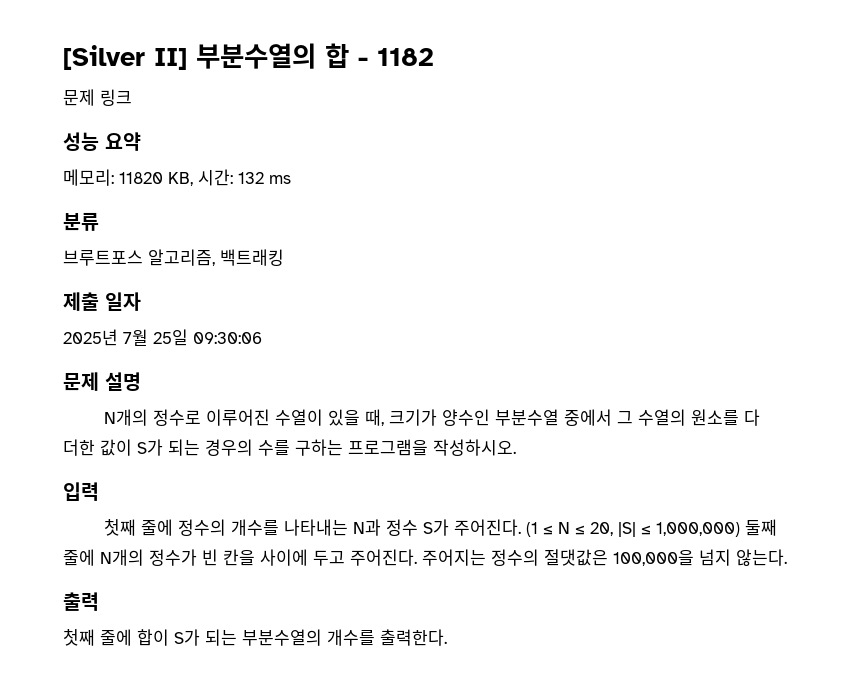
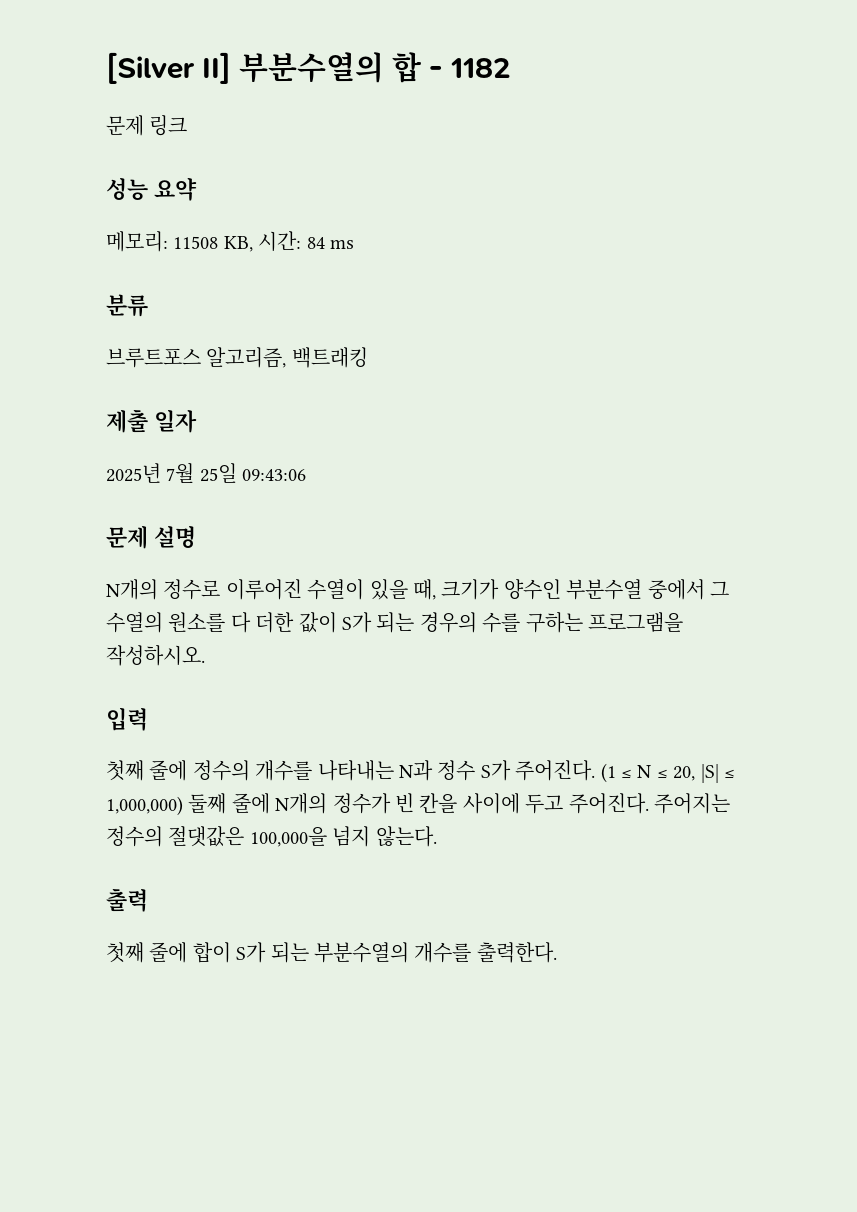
[119,172,163,184] 11820 -> [173,236,219,249] 11508
[238,172,264,184] 132 -> [306,237,325,249] 84
[193,332,262,344] 09:30:06 -> [242,469,307,481] 09:43:06

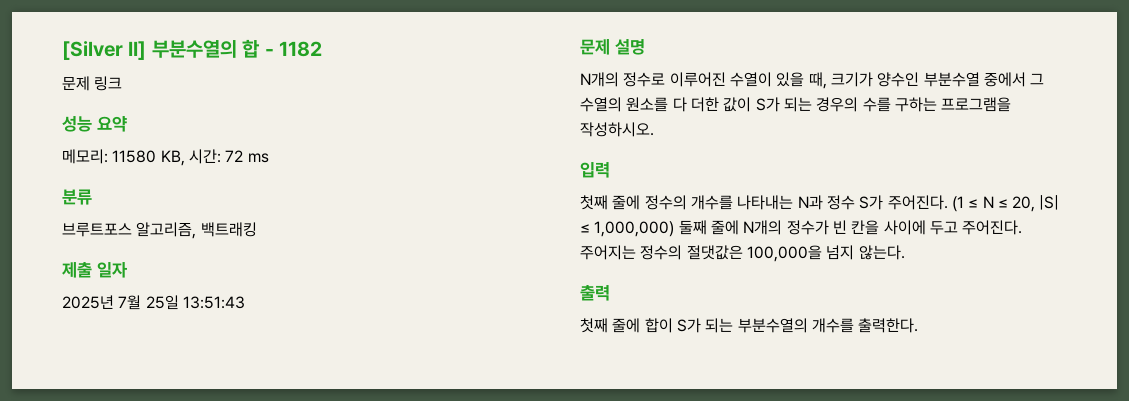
[173,236,219,249] 11508 -> [112,150,157,163] 11580
[306,237,325,249] 84 -> [225,150,244,162] 72
[242,469,307,481] 09:43:06 -> [182,296,245,309] 13:51:43

